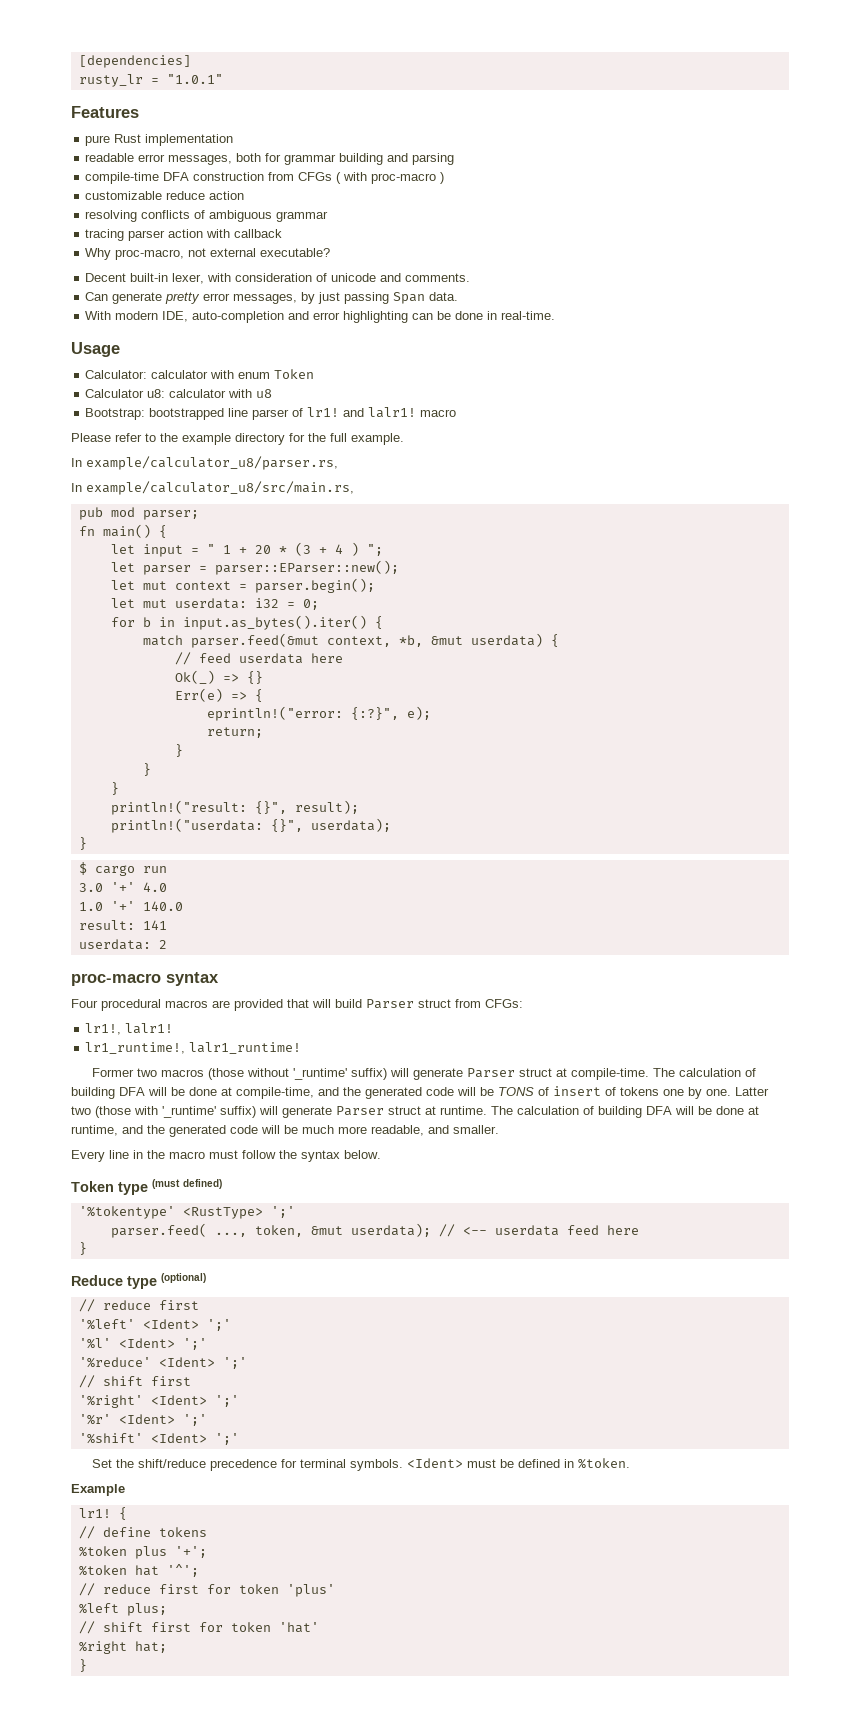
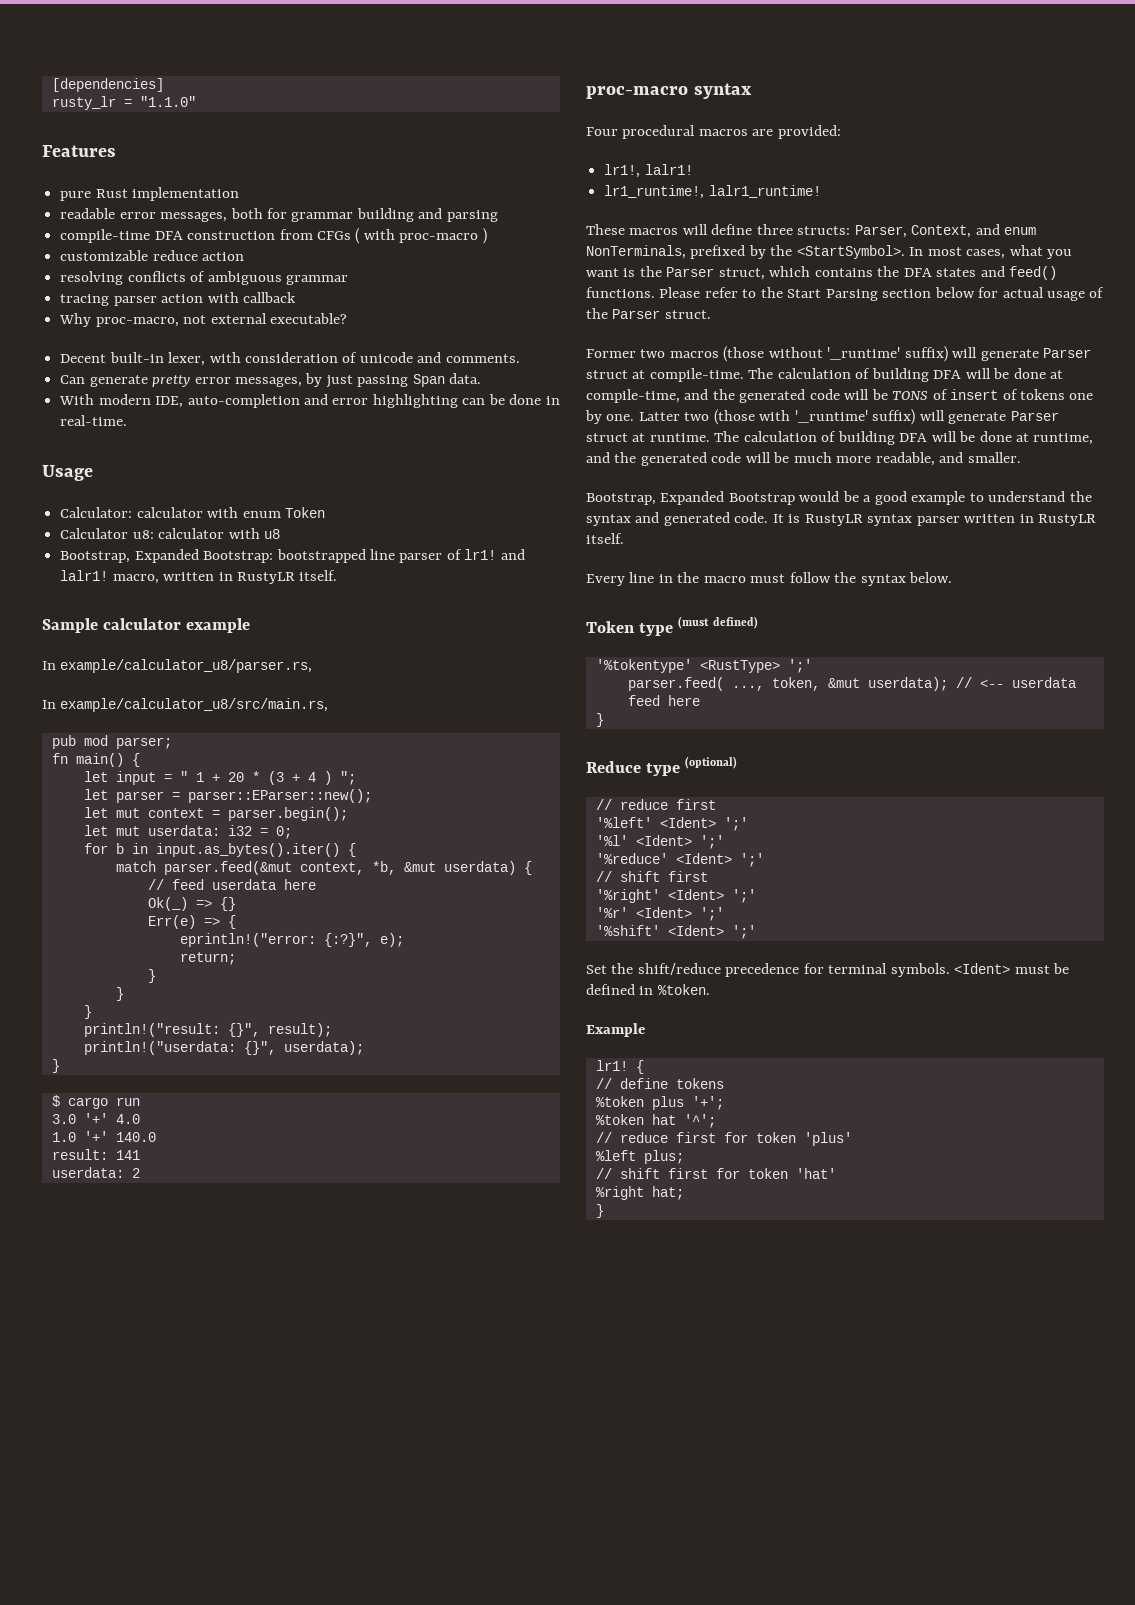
[166,74,223,84] "1.0.1" -> [139,96,196,107] "1.1.0"
(273, 393) none -> [60,549,199,563] Bootstrap, Expanded
[420,409,457,417] [71,433,404,445] macro // Please refer to the example directory for the full example. -> [112,570,338,584] [42,618,250,633] macro, written in RustyLR itself. // Sample calculator example
[234,999,523,1011] [85,1023,174,1035] [85,1042,302,1054] provided that will build Parser struct from CFGs: // lr1!, lalr1! // lr1_runtime!, lalr1_runtime! -> [777,125,841,139] [604,164,693,178] [604,185,821,199] [586,224,1037,238] [586,245,1073,259] [586,266,1058,280] [586,287,1105,301] [586,308,711,319] provided: // lr1!, lalr1! // lr1_runtime!, lalr1_runtime! // These macros will define three structs: Parser, Context, and enum NonTerminals, prefixed by the <StartSymbol>. In most cases, what you want is the Parser struct, which contains the DFA states and feed() functions. Please refer to the Start Parsing section below for actual usage of the Parser struct.
(499, 1129) none -> [586,491,1092,505] [586,512,1097,526] [586,533,624,544] // Bootstrap, Expanded Bootstrap would be a good example to understand the syntax and generated code. It is RustyLR syntax parser written in RustyLR itself.

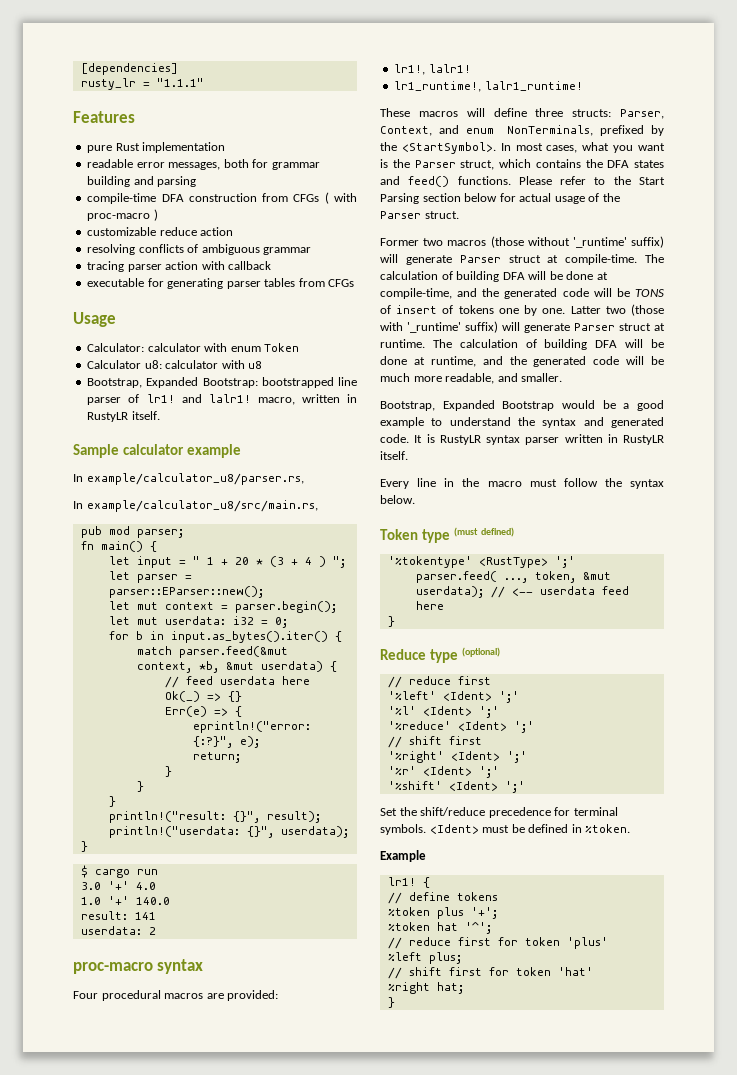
[139,96,196,107] "1.1.0" -> [156,78,204,87] "1.1.1"
[59,313,347,327] [60,352,520,366] [60,373,482,388] [59,394,560,408] [60,415,128,426] Why proc-macro, not external executable? // Decent built-in lexer, with consideration of unicode and comments. // Can generate pretty error messages, by just passing Span data. // With modern IDE, auto-completion and error highlighting can be done in real-time. -> [87,278,355,289] executable for generating parser tables from CFGs

